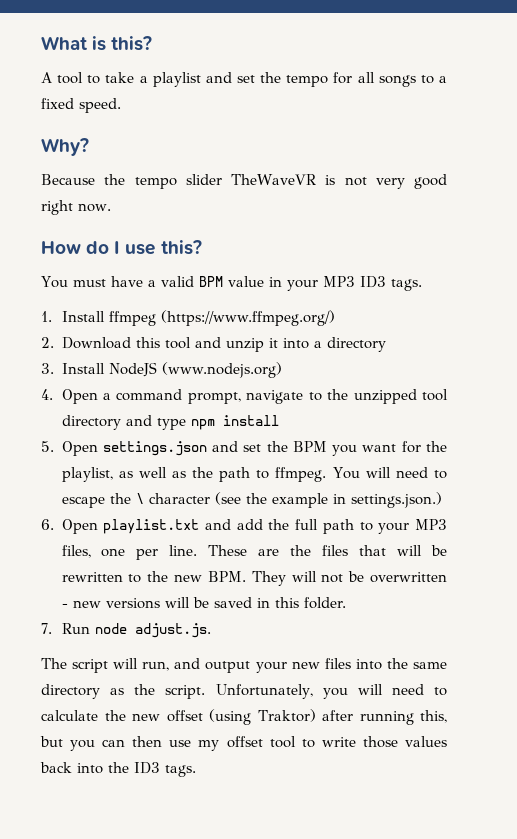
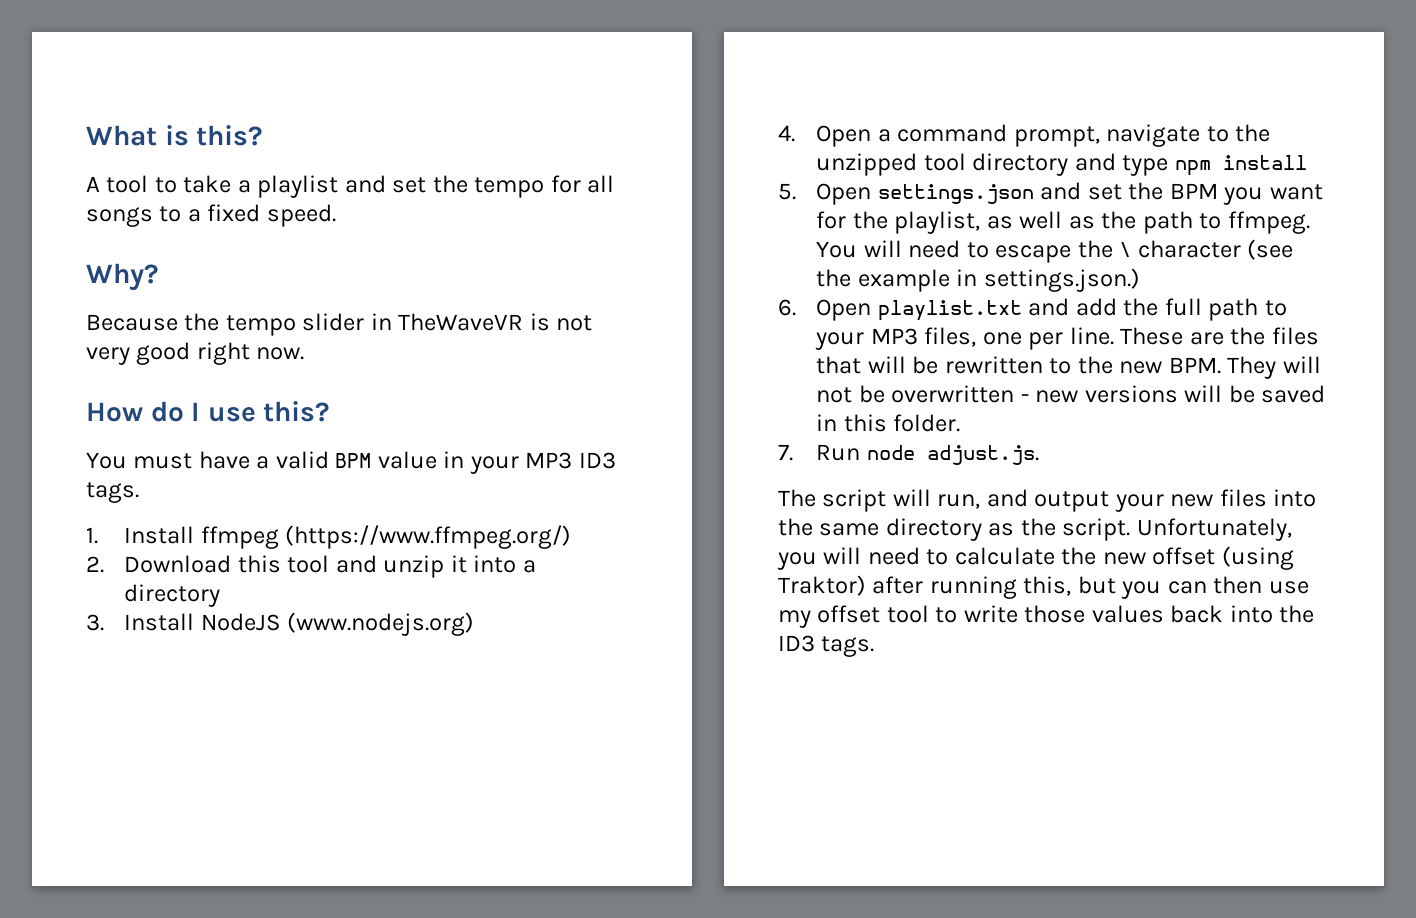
(222, 179) none -> [370,313,392,330] in

